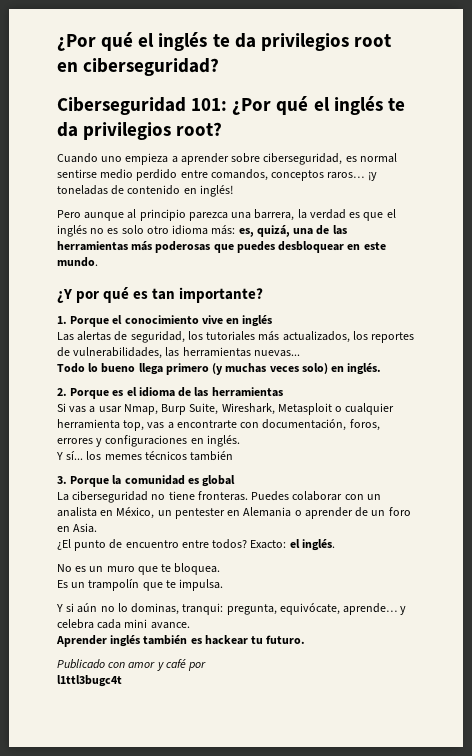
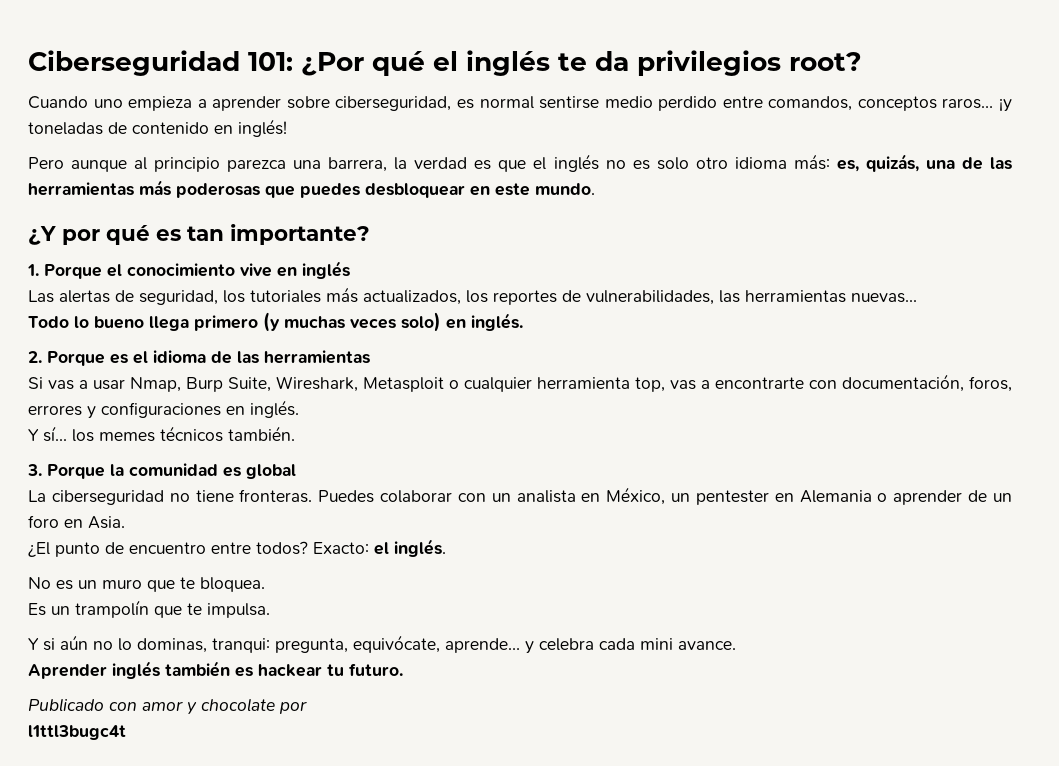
[57,32,391,51] [57,58,220,76] ¿Por qué el inglés te da privilegios root en ciberseguridad? // -> (28, 63) none
[256,225,290,237] quizá, -> [865,154,919,172] quizás,
[190,451,234,461] también -> [228,426,295,441] también.
[165,659,186,668] café -> [201,698,275,712] chocolate

